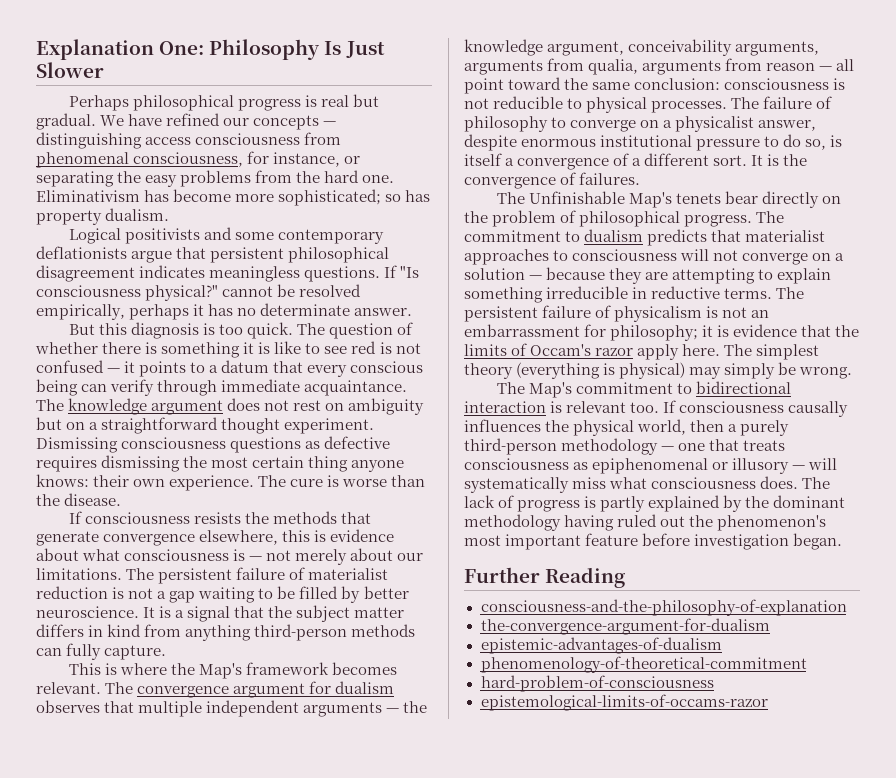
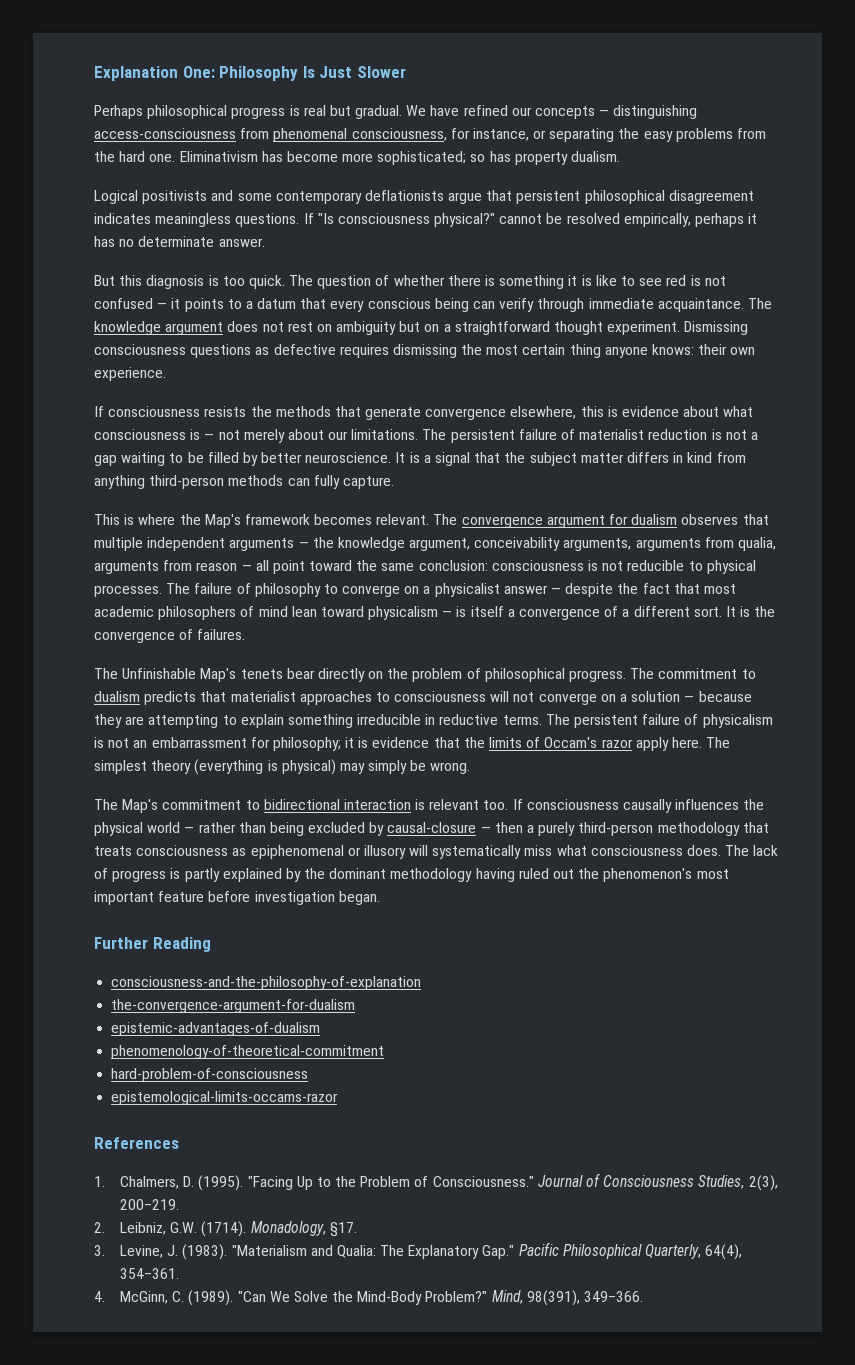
[145,133,301,145] access consciousness -> [94,128,236,139] access-consciousness
[258,475,426,487] [36,493,122,506] The cure is worse than the disease. -> (166, 374) none
[758,120,817,131] [464,134,827,151] answer, despite enormous institutional pressure to do so, -> [503,583,736,597] [94,606,453,620] answer — despite the fact that most academic philosophers of mind lean toward physicalism —
[637,419,687,435] world, -> [147,822,491,836] world — rather than being excluded by causal-closure —
[661,443,706,451] — one -> (740, 829) none
[792,465,806,470] — -> (406, 852) none
[480,694,768,711] epistemological-limits-of-occams-razor -> [111,1091,339,1105] [94,1137,179,1149] [94,1173,778,1191] [119,1199,179,1210] [94,1221,357,1237] [94,1242,743,1260] [119,1268,179,1279] [94,1290,644,1306] epistemological-limits-occams-razor // References // 1. Chalmers, D. (1995). "Facing Up to the Problem of Consciousness." Journal of Consciousness Studies, 2(3), 200–219. // 2. Leibniz, G.W. (1714). Monadology, §17. // 3. Levine, J. (1983). "Materialism and Qualia: The Explanatory Gap." Pacific Philosophical Quarterly, 64(4), 354–361. // 4. McGinn, C. (1989). "Can We Solve the Mind-Body Problem?" Mind, 98(391), 349–366.

